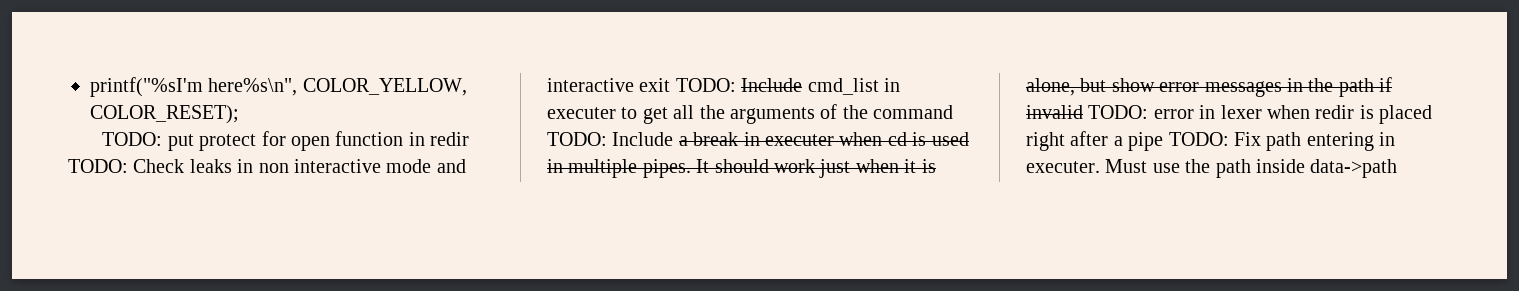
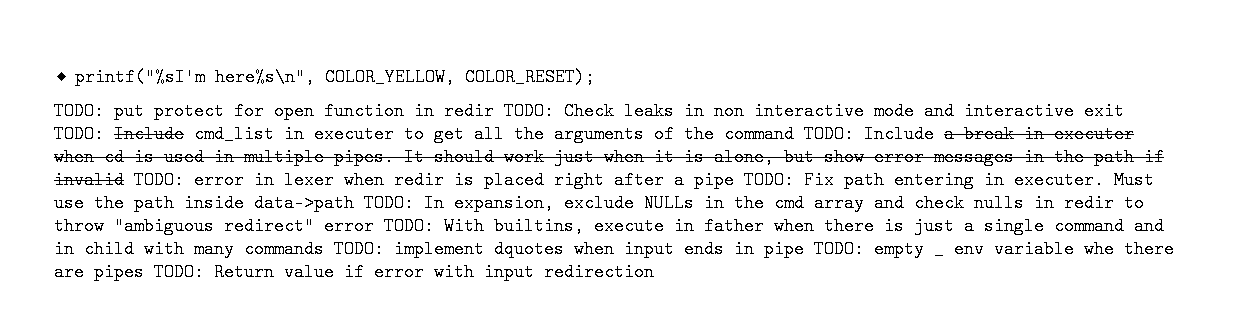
(1398, 168) none -> [364,194,1144,212] [54,217,1164,235] [54,240,1174,258] [54,263,654,281] TODO: In expansion, exclude NULLs in the cmd array and check nulls in redir to throw "ambiguous redirect" error TODO: With builtins, execute in father when there is just a single command and in child with many commands TODO: implement dquotes when input ends in pipe TODO: empty _ env variable whe there are pipes TODO: Return value if error with input redirection

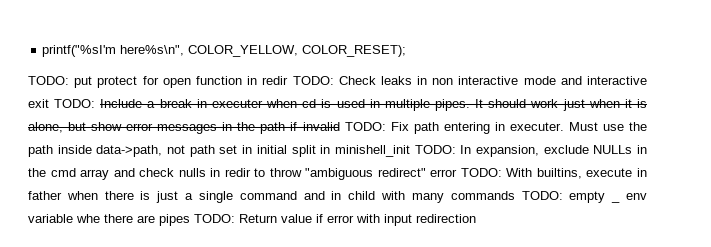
[194,125,934,143] cmd_list in executer to get all the arguments of the command TODO: Include -> (143, 103) none
[194,171,794,189] error in lexer when redir is placed right after a pipe TODO: -> (386, 126) none
[254,194,354,212] data->path -> [96,145,410,157] data->path, not path set in initial split in minishell_init
[394,240,864,258] implement dquotes when input ends in pipe TODO: -> (563, 195) none

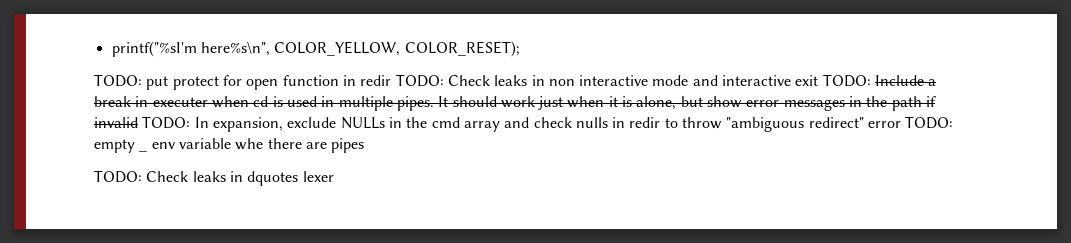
[390,122,647,134] [28,145,456,157] Fix path entering in executer. Must use the path inside data->path, not path set in initial split in minishell_init TODO: -> (191, 122) none
[506,168,647,179] [28,191,563,203] With builtins, execute in father when there is just a single command and in child with many commands TODO: -> (954, 122) none
[194,214,476,226] TODO: Return value if error with input redirection -> [94,170,334,186] // TODO: Check leaks in dquotes lexer

